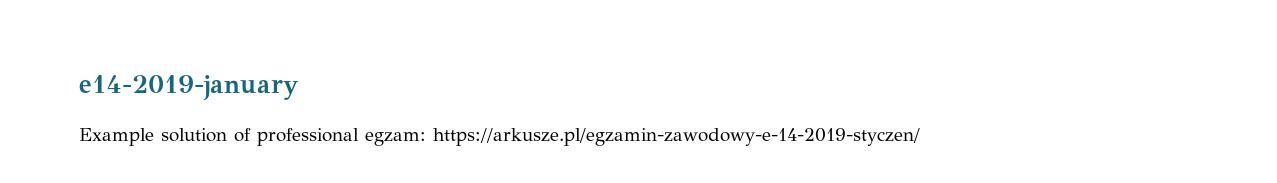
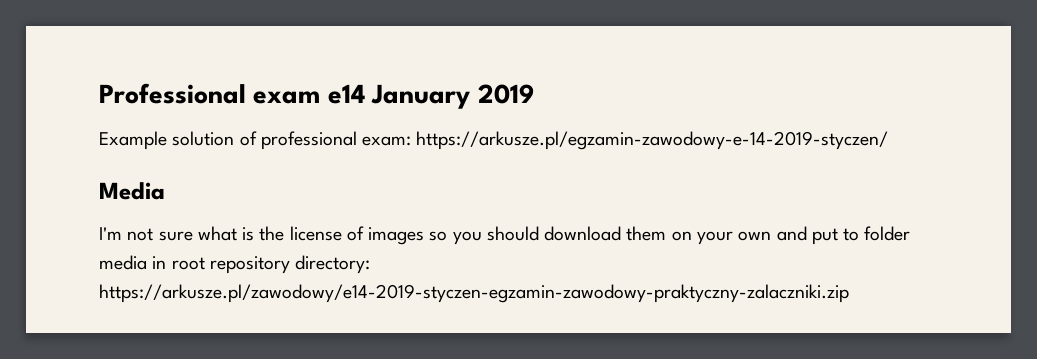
[79,75,299,100] e14-2019-january -> [99,83,534,109] Professional exam e14 January 2019
[365,132,426,146] egzam: -> [362,136,412,146] exam:
(920, 137) none -> [99,182,165,200] [99,226,911,245] [99,255,371,274] [99,284,849,303] // Media // I'm not sure what is the license of images so you should download them on your own and put to folder media in root repository directory: https://arkusze.pl/zawodowy/e14-2019-styczen-egzamin-zawodowy-praktyczny-zalaczniki.zip

